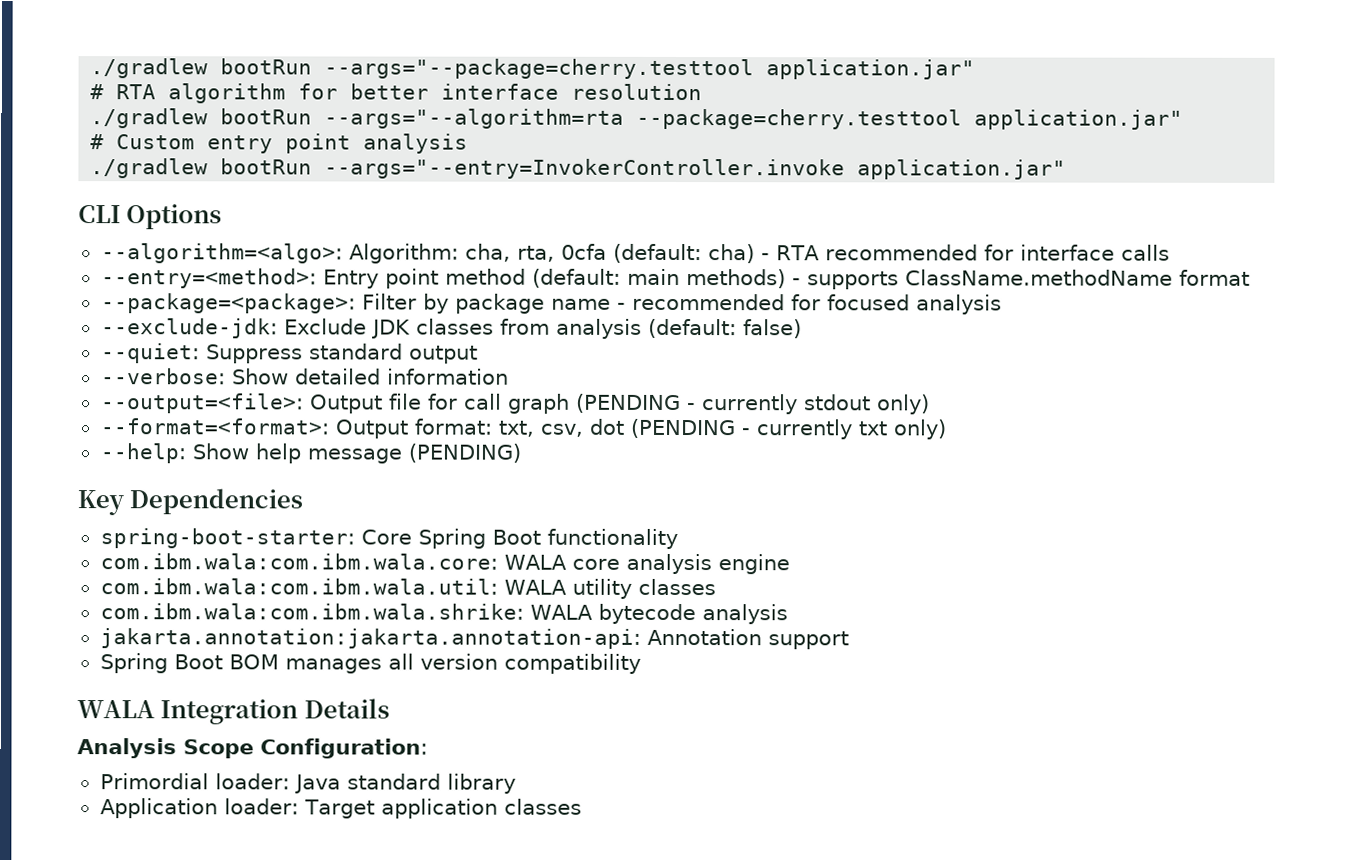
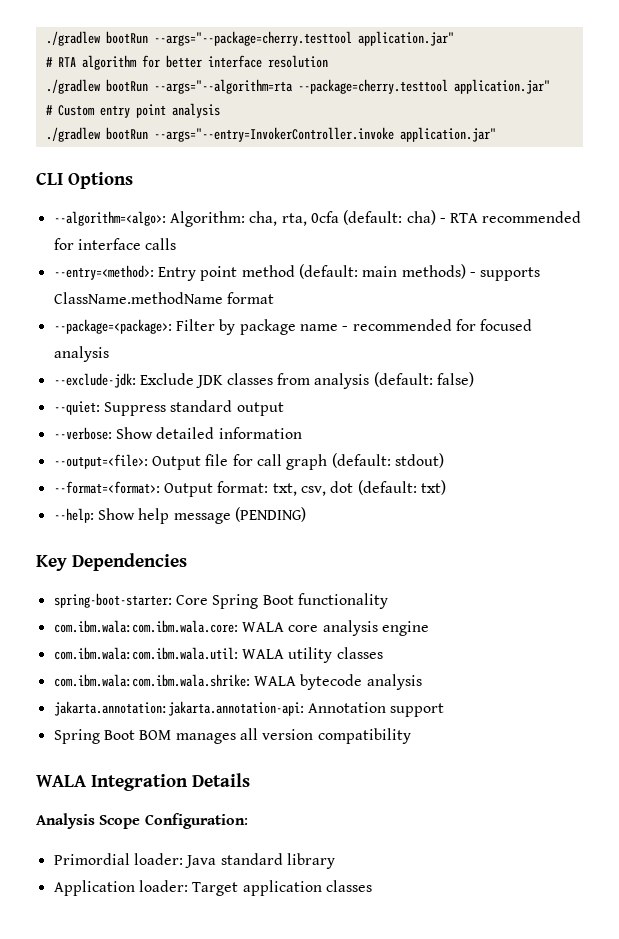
[575,393,930,415] (PENDING - currently stdout only) -> [331,453,444,468] (default: stdout)
[629,418,947,440] (PENDING - currently txt only) -> [357,480,446,495] (default: txt)

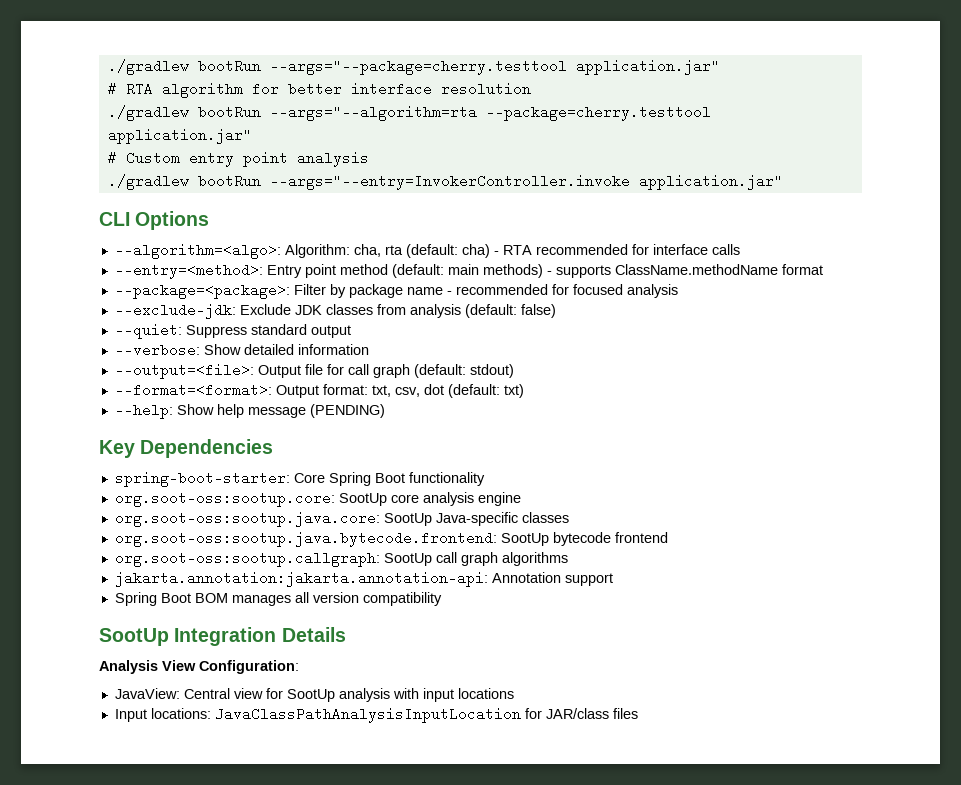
[281,211,339,226] rta, 0cfa -> [384,245,403,255] rta
[53,620,284,633] com.ibm.wala:com.ibm.wala.core: WALA -> [114,491,387,507] org.soot-oss:sootup.core: SootUp
[53,647,383,663] [53,674,422,690] com.ibm.wala:com.ibm.wala.util: WALA utility classes // com.ibm.wala:com.ibm.wala.shrike: WALA bytecode analysis -> [114,511,569,527] [114,531,668,547] [114,551,568,567] org.soot-oss:sootup.java.core: SootUp Java-specific classes // org.soot-oss:sootup.java.bytecode.frontend: SootUp bytecode frontend // org.soot-oss:sootup.callgraph: SootUp call graph algorithms
[36,775,86,787] WALA -> [99,628,169,646] SootUp
[99,815,141,829] Scope -> [162,660,196,671] View
[53,853,335,869] [53,880,372,896] Primordial loader: Java standard library // Application loader: Target application classes -> [114,688,514,702] [114,707,638,723] JavaView: Central view for SootUp analysis with input locations // Input locations: JavaClassPathAnalysisInputLocation for JAR/class files

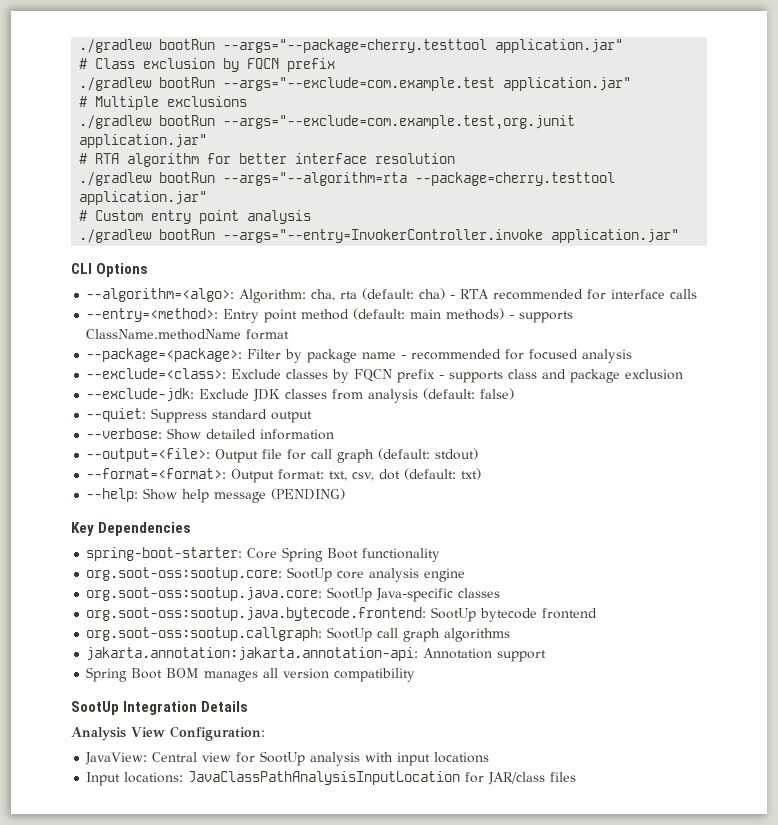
(720, 67) none -> [79,58,336,72] [79,77,632,91] [79,96,248,110] [79,115,576,130] [79,134,208,148] // # Class exclusion by FQCN prefix // ./gradlew bootRun --args="--exclude=com.example.test application.jar" // # Multiple exclusions // ./gradlew bootRun --args="--exclude=com.example.test,org.junit application.jar"
(678, 291) none -> [86,368,684,383] // --exclude=<class>: Exclude classes by FQCN prefix - supports class and package exclusion

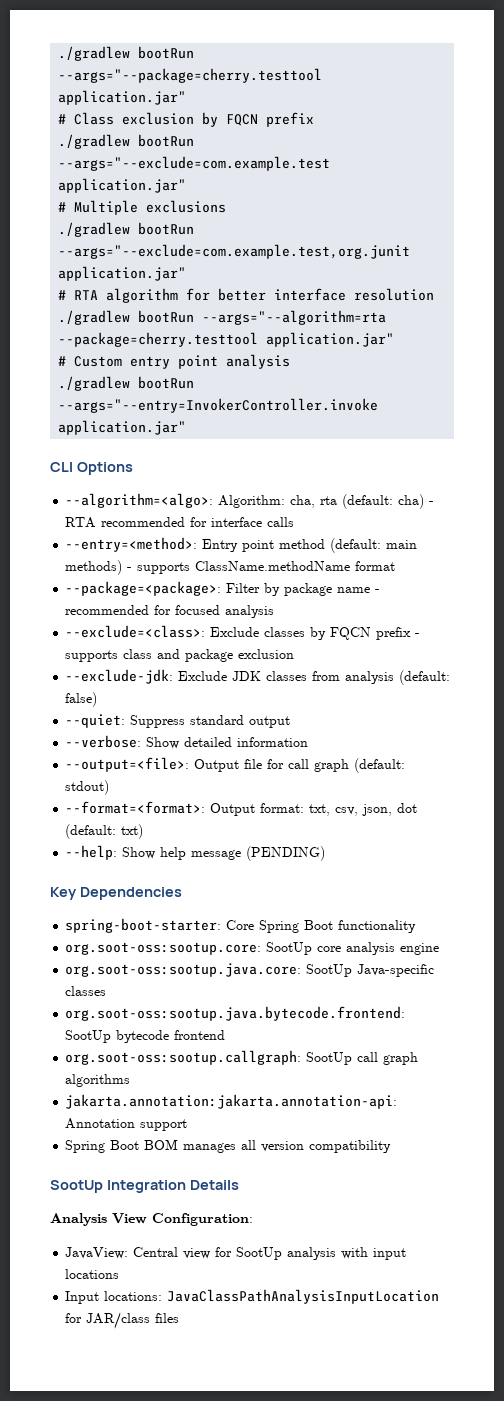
(375, 476) none -> [362,804,393,816] json,

